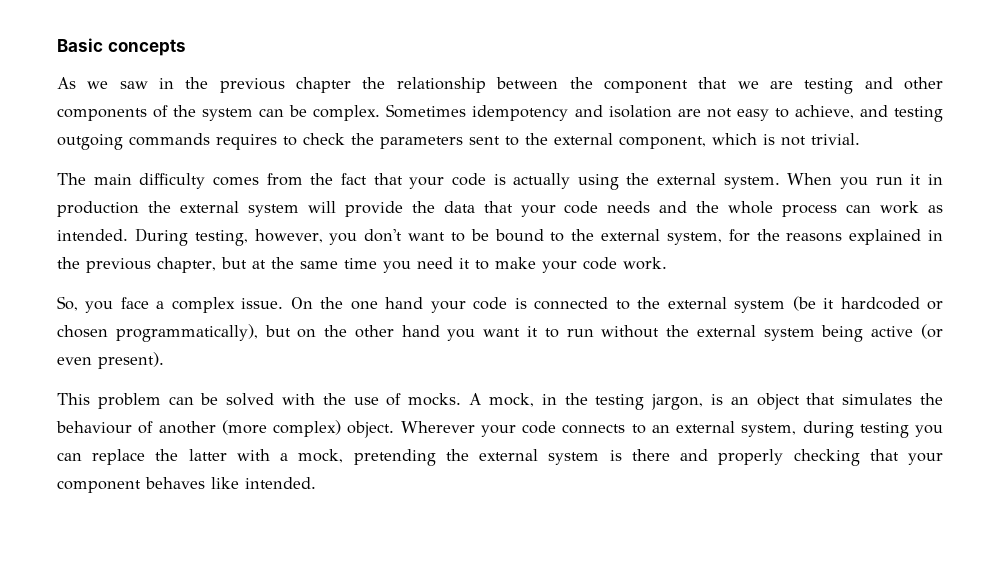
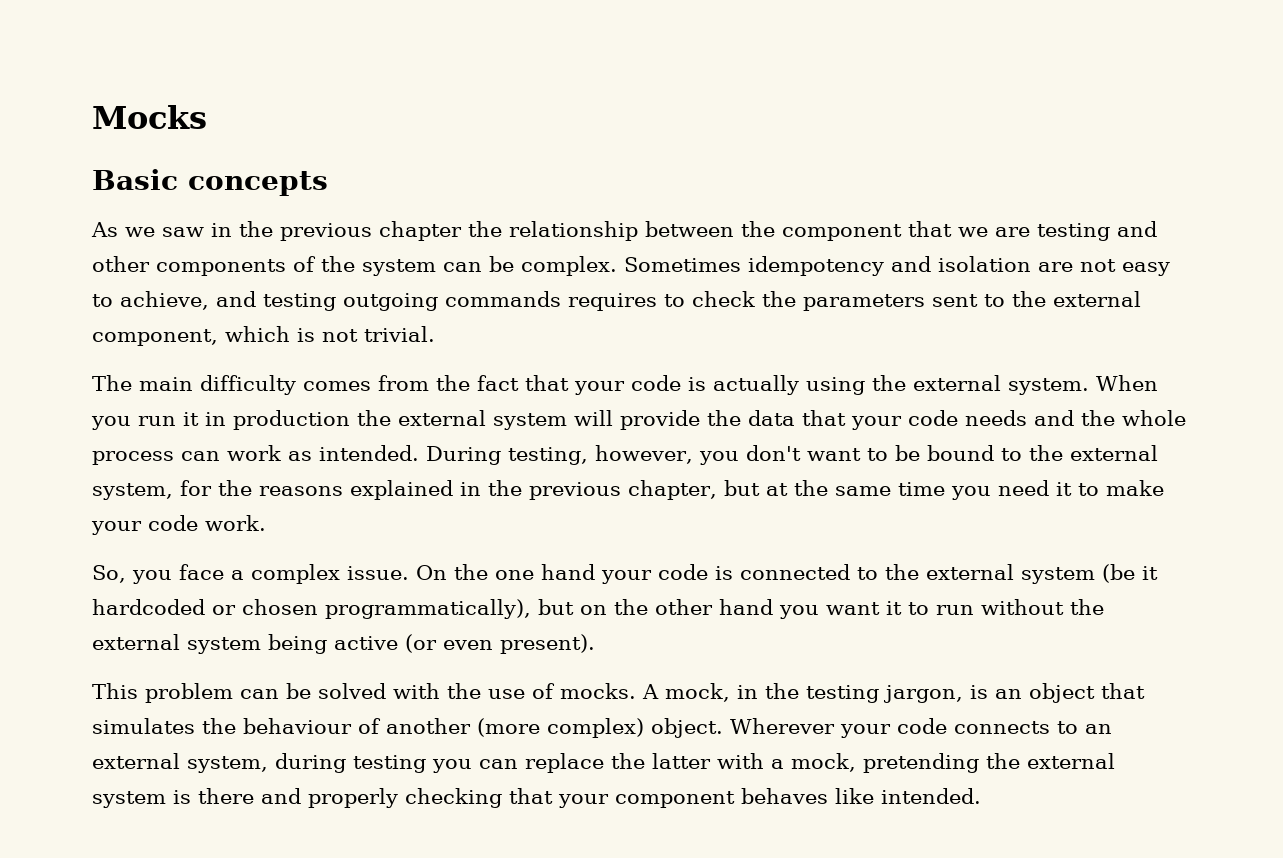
(57, 45) none -> [92,105,207,129] Mocks //

